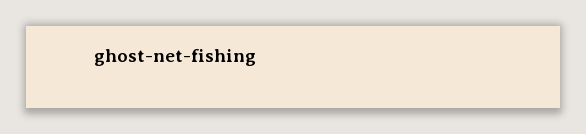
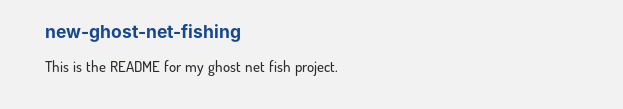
[94,49,256,66] ghost-net-fishing -> [45,24,241,42] [45,60,339,76] new-ghost-net-fishing // This is the README for my ghost net fish project.

